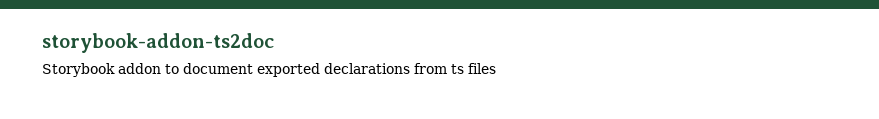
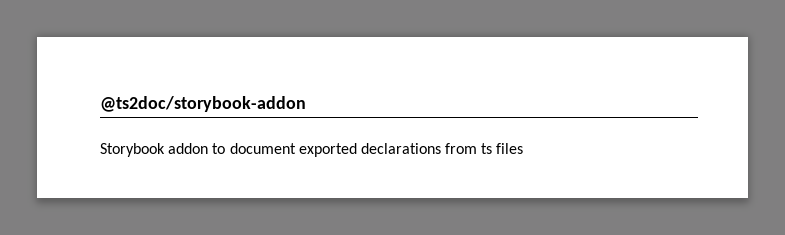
[42,33,274,53] storybook-addon-ts2doc -> [100,96,306,112] @ts2doc/storybook-addon

